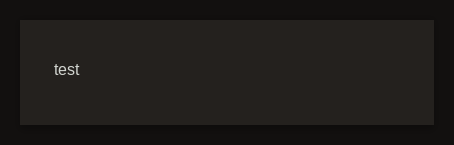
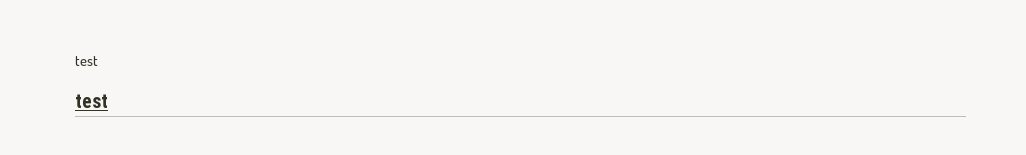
[54,64,80,75] test -> [75,56,98,66] [75,94,108,108] test // test

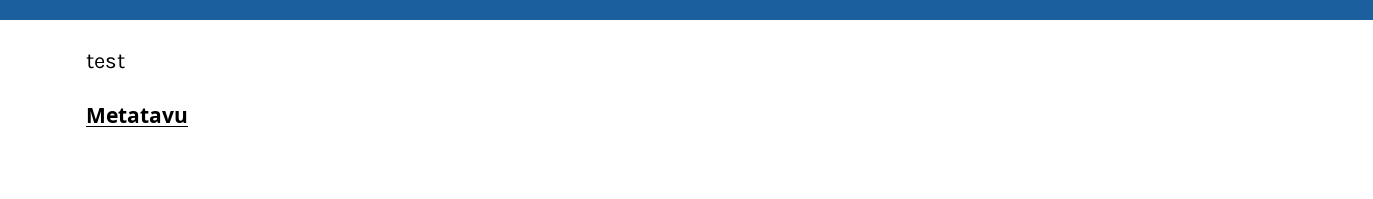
[75,94,108,108] test -> [86,108,188,123] Metatavu

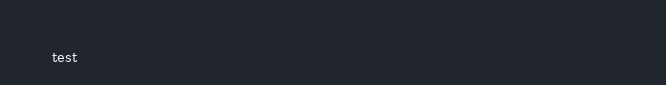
[86,108,188,123] // Metatavu -> (78, 57) none

